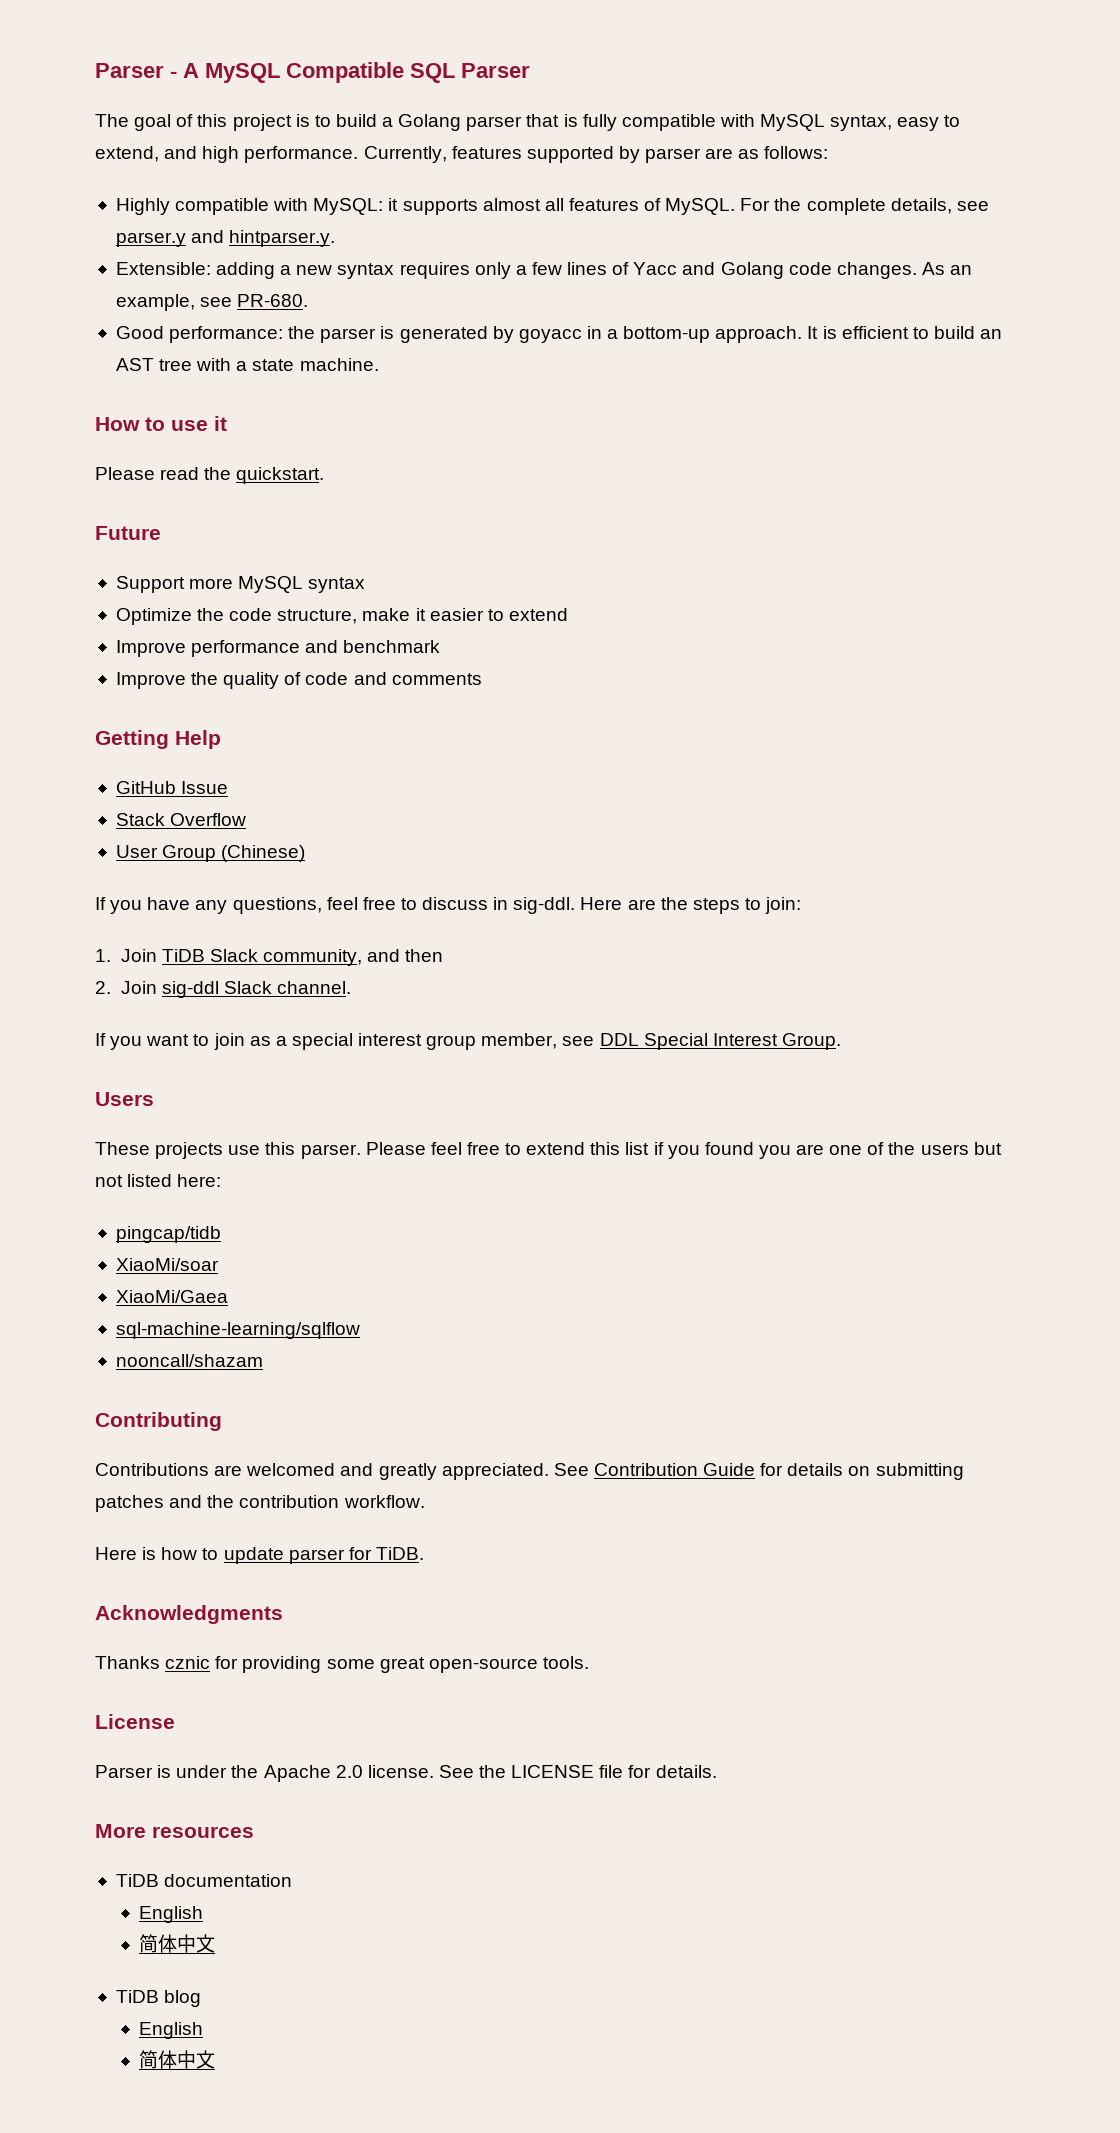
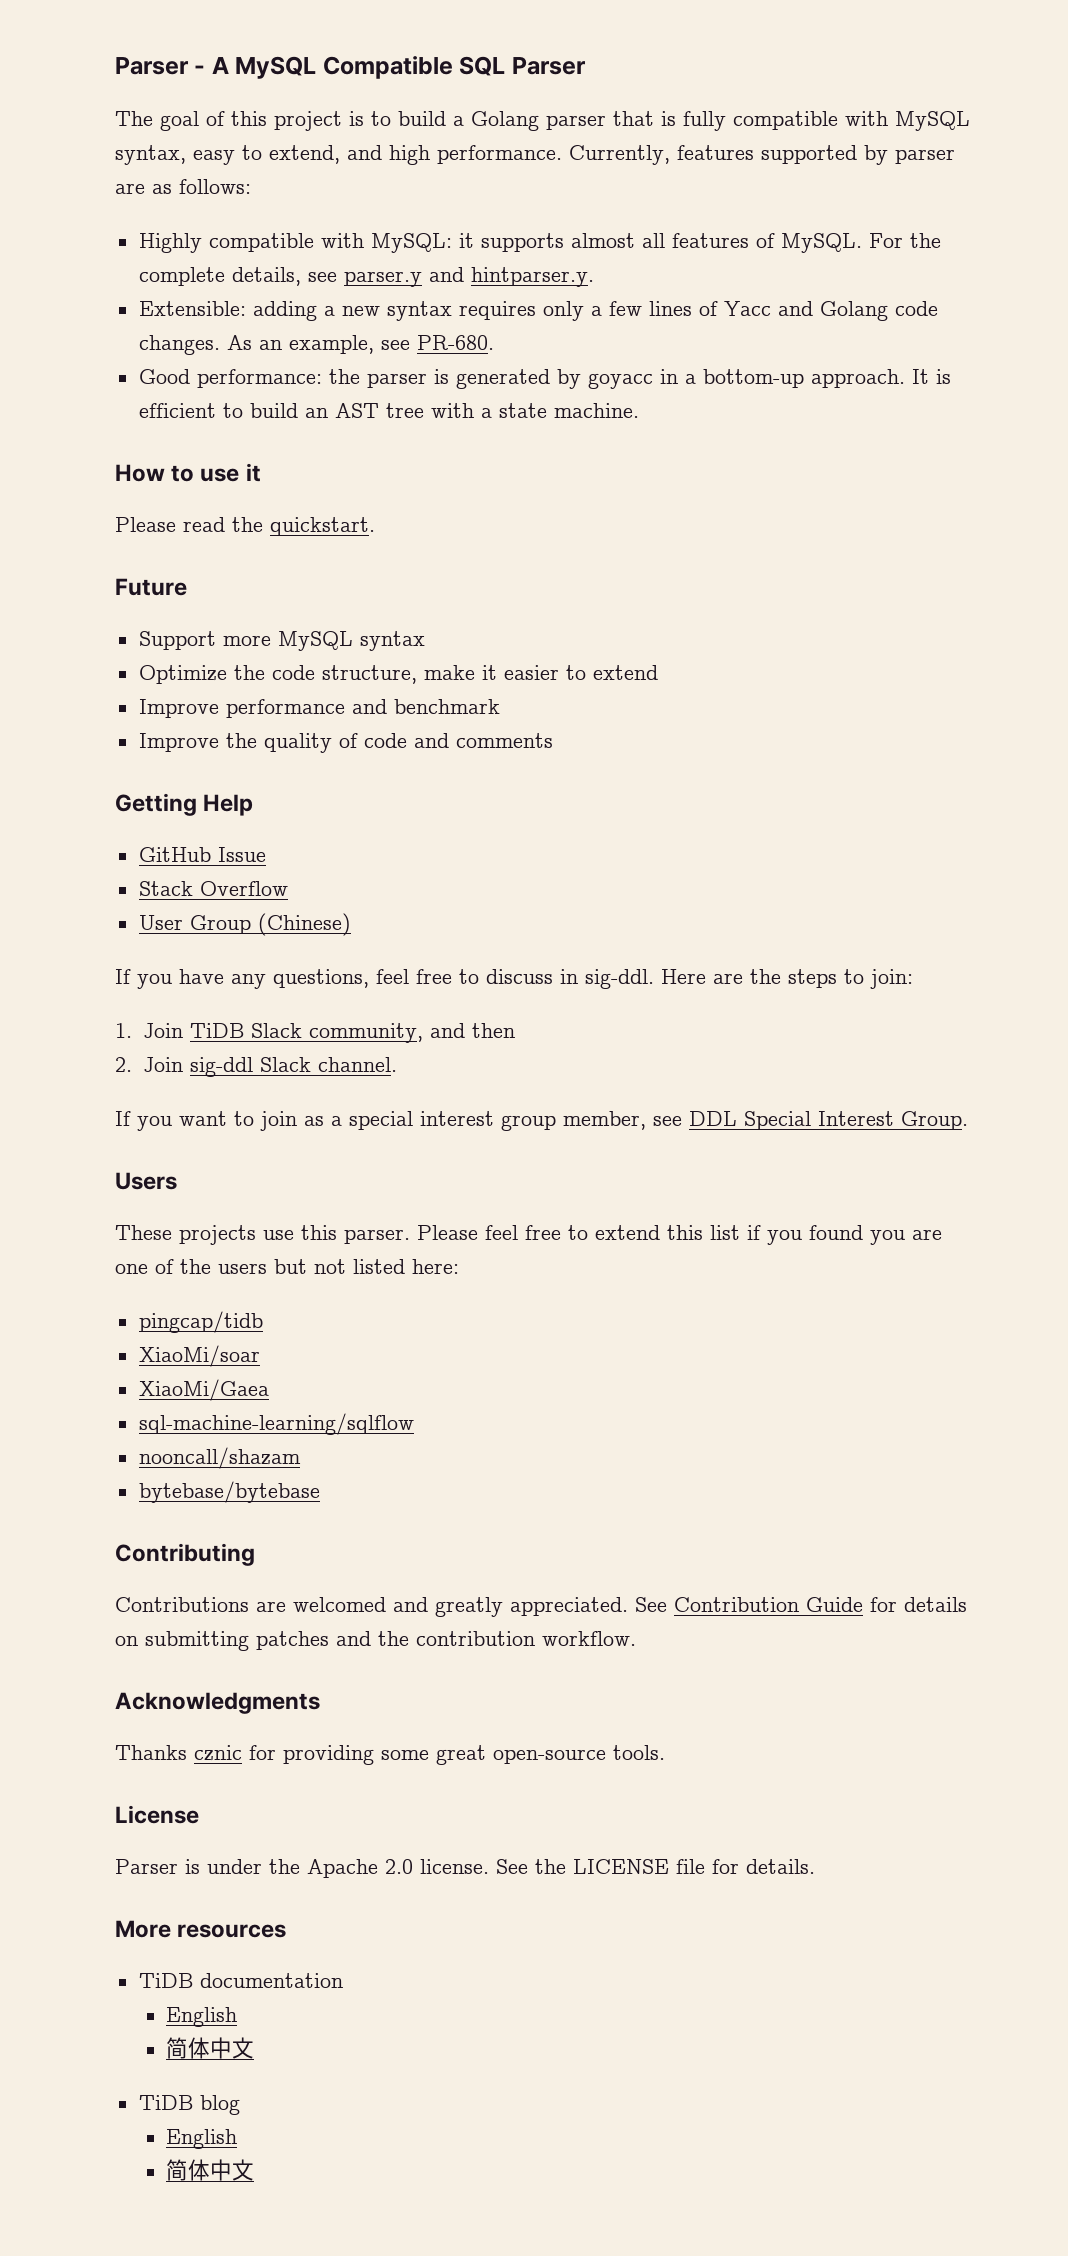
(263, 1360) none -> [138,1481,320,1503] // bytebase/bytebase
[95,1547,424,1564] // Here is how to update parser for TiDB. -> (636, 1638) none

